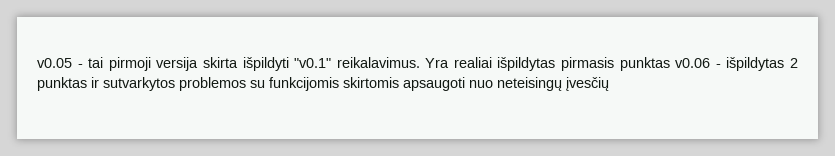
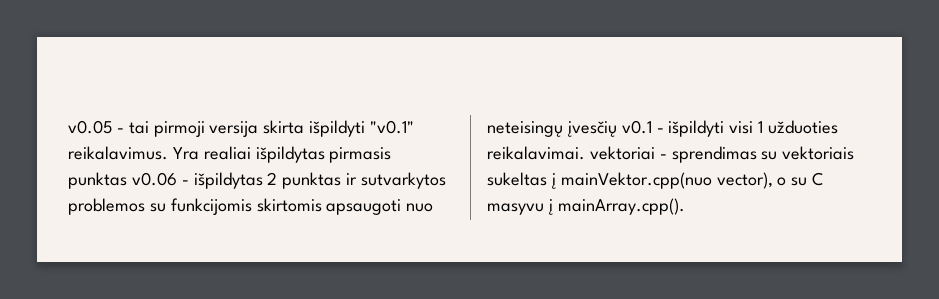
(609, 84) none -> [621,120,839,137] [487,146,855,163] [487,172,824,189] [487,198,685,215] v0.1 - išpildyti visi 1 užduoties reikalavimai. vektoriai - sprendimas su vektoriais sukeltas į mainVektor.cpp(nuo vector), o su C masyvu į mainArray.cpp().

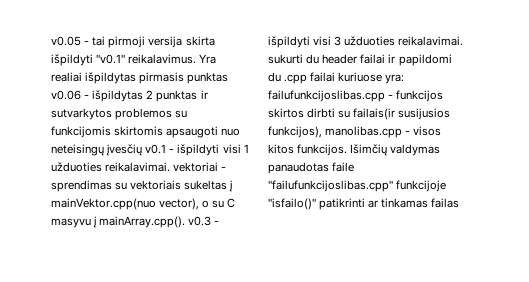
(685, 206) none -> [188,216,220,226] [268,36,464,48] [268,54,452,66] [268,72,405,84] [268,90,444,102] [268,108,451,120] [268,126,442,138] [268,144,441,156] [268,162,355,174] [268,180,447,192] [268,198,460,210] v0.3 - išpildyti visi 3 užduoties reikalavimai. sukurti du header failai ir papildomi du .cpp failai kuriuose yra: failufunkcijoslibas.cpp - funkcijos skirtos dirbti su failais(ir susijusios funkcijos), manolibas.cpp - visos kitos funkcijos. Išimčių valdymas panaudotas faile "failufunkcijoslibas.cpp" funkcijoje "isfailo()" patikrinti ar tinkamas failas

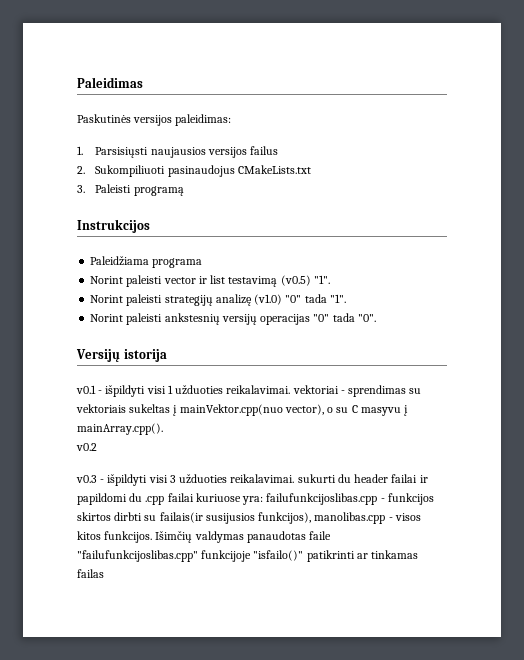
[51,36,215,48] [51,54,217,66] [51,72,229,84] [51,90,208,102] [51,108,188,120] [51,126,241,138] [51,144,143,156] v0.05 - tai pirmoji versija skirta išpildyti "v0.1" reikalavimus. Yra realiai išpildytas pirmasis punktas v0.06 - išpildytas 2 punktas ir sutvarkytos problemos su funkcijomis skirtomis apsaugoti nuo neteisingų įvesčių -> [77,77,143,88] [77,114,232,126] [77,146,279,158] [77,165,311,177] [77,184,184,196] [77,219,150,233] [90,256,203,268] [90,275,330,287] [90,294,346,306] [90,313,376,325] [76,349,167,362] Paleidimas // Paskutinės versijos paleidimas: // 1. Parsisiųsti naujausios versijos failus // 2. Sukompiliuoti pasinaudojus CMakeLists.txt // 3. Paleisti programą // Instrukcijos // Paleidžiama programa // Norint paleisti vector ir list testavimą (v0.5) "1". // Norint paleisti strategijų analizę (v1.0) "0" tada "1". // Norint paleisti ankstesnių versijų operacijas "0" tada "0". // Versijų istorija //
(186, 222) none -> [76,443,97,451] // v0.2 //

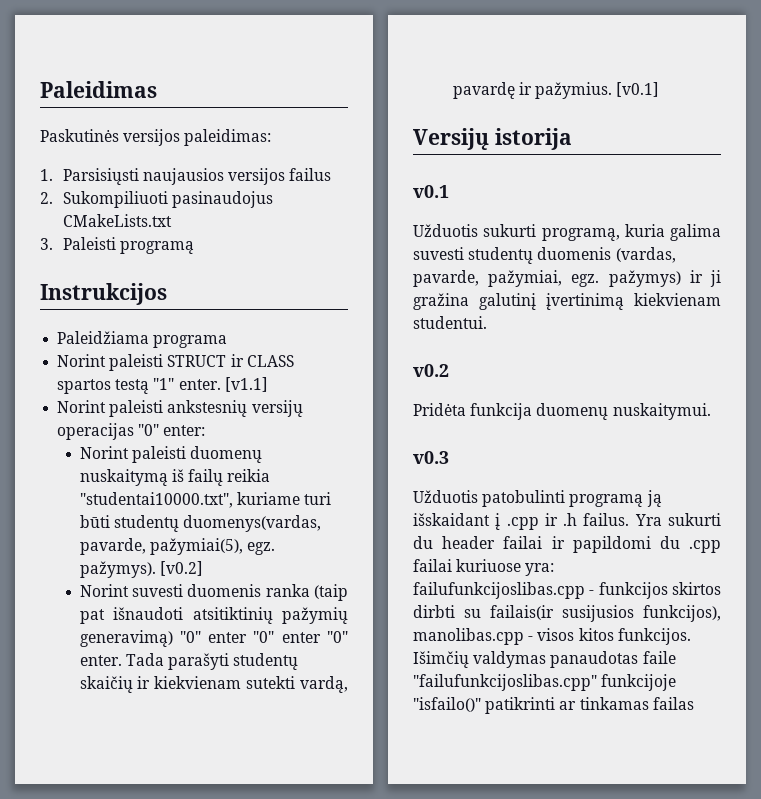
[163,275,330,287] [90,294,346,306] vector ir list testavimą (v0.5) "1". // Norint paleisti strategijų analizę (v1.0) "0" tada "1". -> [167,354,294,367] [57,377,268,394] STRUCT ir CLASS spartos testą "1" enter. [v1.1]
[332,313,376,322] [76,349,167,362] [76,385,422,397] [76,404,409,416] [77,423,163,435] [76,443,97,451] [76,474,295,486] tada "0". // Versijų istorija // v0.1 - išpildyti visi 1 užduoties reikalavimai. vektoriai - sprendimas su vektoriais sukeltas į mainVektor.cpp(nuo vector), o su C masyvu į mainArray.cpp(). // v0.2 // v0.3 - išpildyti visi 3 užduoties reikalavimai. -> [163,425,206,436] [79,446,263,463] [79,469,271,486] [79,492,332,508] [79,515,322,532] [79,538,276,555] [79,561,203,578] [79,584,348,601] [79,607,348,624] [79,630,349,647] [79,653,299,670] [79,676,348,693] [452,82,660,99] [413,128,572,150] [413,185,449,198] [413,224,721,241] [413,247,676,264] [413,270,721,287] [413,293,721,310] [413,316,487,329] [413,364,449,377] [413,403,711,420] [413,451,449,464] [413,490,662,507] [413,513,662,530] enter: // Norint paleisti duomenų nuskaitymą iš failų reikia "studentai10000.txt", kuriame turi būti studentų duomenys(vardas, pavarde, pažymiai(5), egz. pažymys). [v0.2] // Norint suvesti duomenis ranka (taip pat išnaudoti atsitiktinių pažymių generavimą) "0" enter "0" enter "0" enter. Tada parašyti studentų skaičių ir kiekvienam sutekti vardą, pavardę ir pažymius. [v0.1] // Versijų istorija // v0.1 // Užduotis sukurti programą, kuria galima suvesti studentų duomenis (vardas, pavarde, pažymiai, egz. pažymys) ir ji gražina galutinį įvertinimą kiekvienam studentui. // v0.2 // Pridėta funkcija duomenų nuskaitymui. // v0.3 // Užduotis patobulinti programą ją išskaidant į .cpp ir .h failus. Yra

